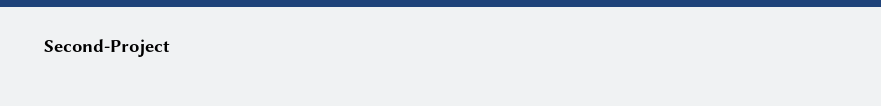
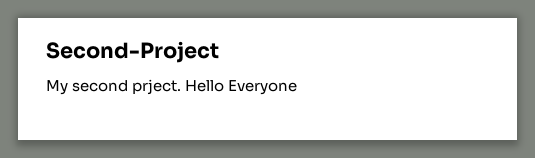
(170, 48) none -> [46,79,298,95] // My second prject. Hello Everyone

